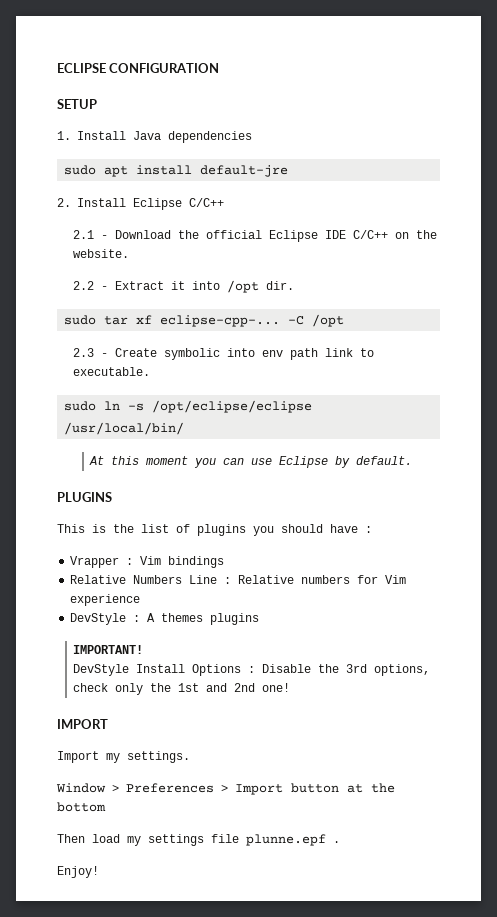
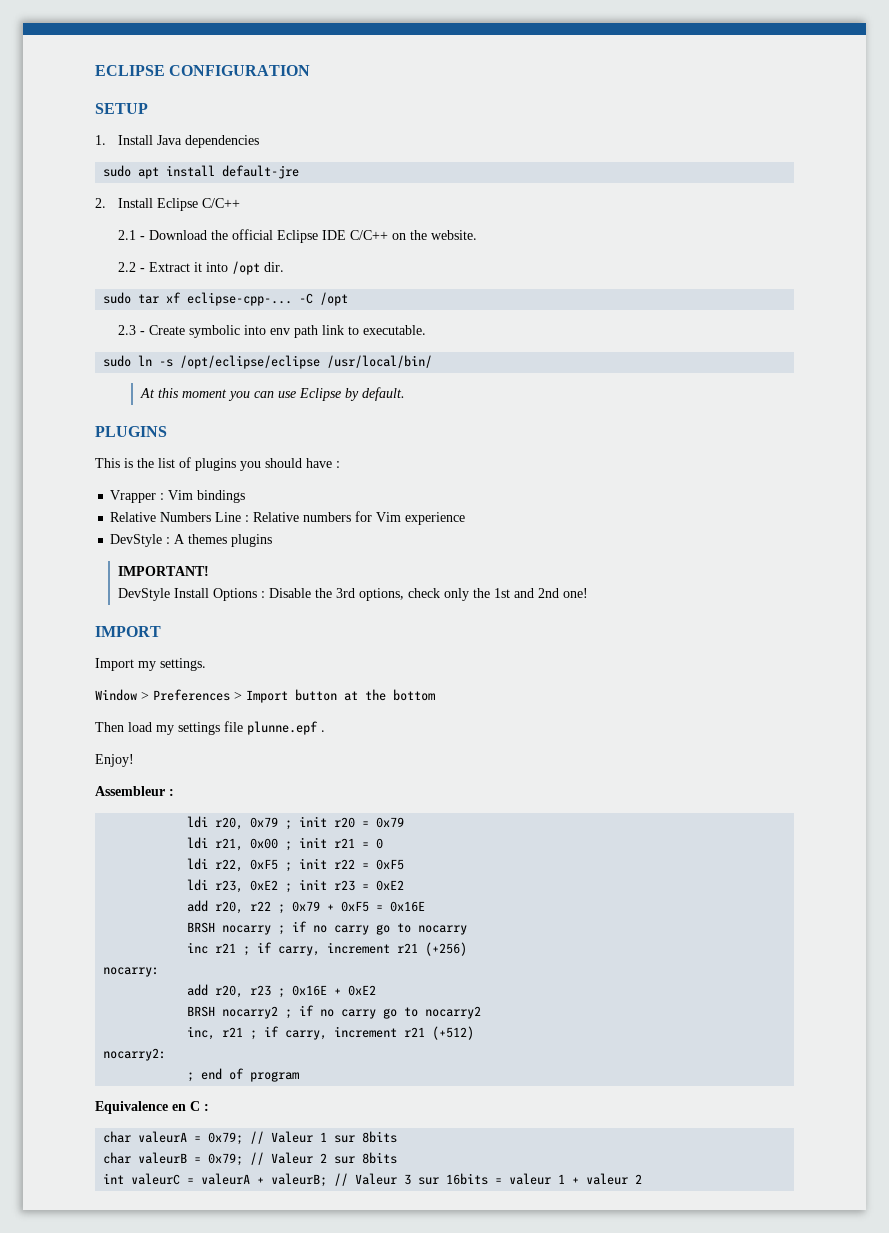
(99, 872) none -> [95,786,174,796] [187,816,405,830] [187,837,384,851] [187,858,405,872] [187,879,405,893] [187,900,426,914] [187,921,468,935] [187,942,468,956] [103,967,160,977] [187,984,377,998] [187,1005,482,1019] [187,1026,475,1040] [103,1048,167,1061] [187,1068,300,1082] [95,1101,209,1114] [103,1131,398,1145] [103,1152,398,1166] [103,1173,643,1187] // Assembleur : // ldi r20, 0x79 ; init r20 = 0x79 // ldi r21, 0x00 ; init r21 = 0 // ldi r22, 0xF5 ; init r22 = 0xF5 // ldi r23, 0xE2 ; init r23 = 0xE2 // add r20, r22 ; 0x79 + 0xF5 = 0x16E // BRSH nocarry ; if no carry go to nocarry // inc r21 ; if carry, increment r21 (+256) // nocarry: // add r20, r23 ; 0x16E + 0xE2 // BRSH nocarry2 ; if no carry go to nocarry2 // inc, r21 ; if carry, increment r21 (+512) // nocarry2: // ; end of program // Equivalence en C : // char valeurA = 0x79; // Valeur 1 sur 8bits // char valeurB = 0x79; // Valeur 2 sur 8bits // int valeurC = valeurA + valeurB; // Valeur 3 sur 16bits = valeur 1 + valeur 2

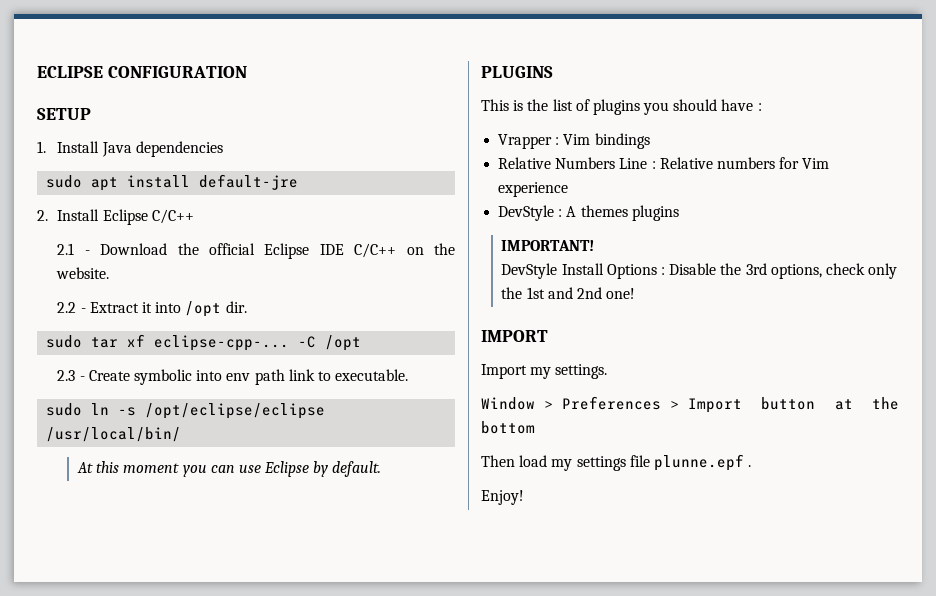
[95,786,174,796] [187,816,405,830] [187,837,384,851] [187,858,405,872] [187,879,405,893] [187,900,426,914] [187,921,468,935] [187,942,468,956] [103,967,160,977] [187,984,377,998] [187,1005,482,1019] [187,1026,475,1040] [103,1048,167,1061] [187,1068,300,1082] [95,1101,209,1114] [103,1131,398,1145] [103,1152,398,1166] [103,1173,643,1187] // Assembleur : // ldi r20, 0x79 ; init r20 = 0x79 // ldi r21, 0x00 ; init r21 = 0 // ldi r22, 0xF5 ; init r22 = 0xF5 // ldi r23, 0xE2 ; init r23 = 0xE2 // add r20, r22 ; 0x79 + 0xF5 = 0x16E // BRSH nocarry ; if no carry go to nocarry // inc r21 ; if carry, increment r21 (+256) // nocarry: // add r20, r23 ; 0x16E + 0xE2 // BRSH nocarry2 ; if no carry go to nocarry2 // inc, r21 ; if carry, increment r21 (+512) // nocarry2: // ; end of program // Equivalence en C : // char valeurA = 0x79; // Valeur 1 sur 8bits // char valeurB = 0x79; // Valeur 2 sur 8bits // int valeurC = valeurA + valeurB; // Valeur 3 sur 16bits = valeur 1 + valeur 2 -> (524, 497) none

